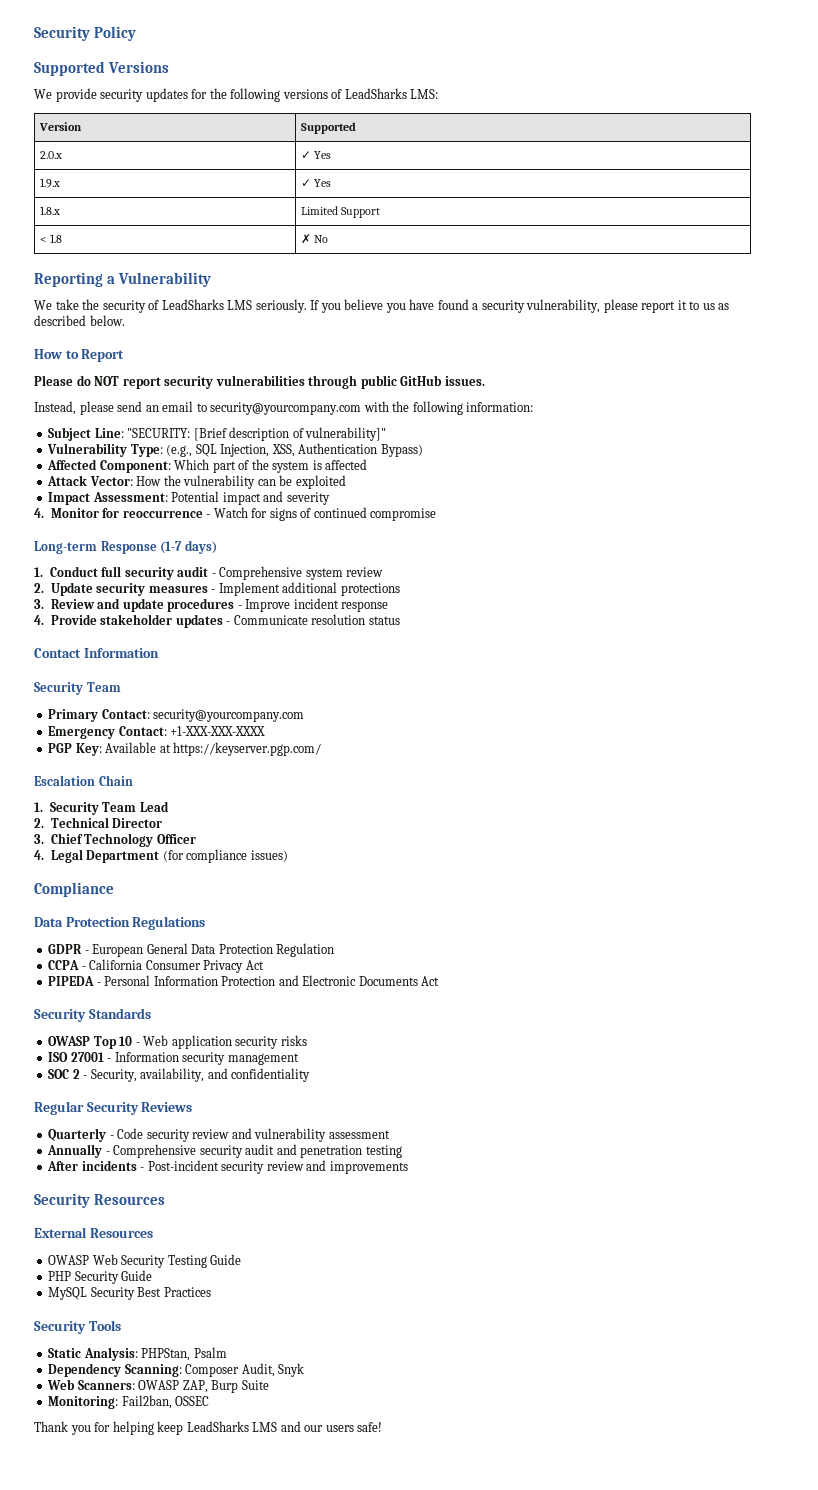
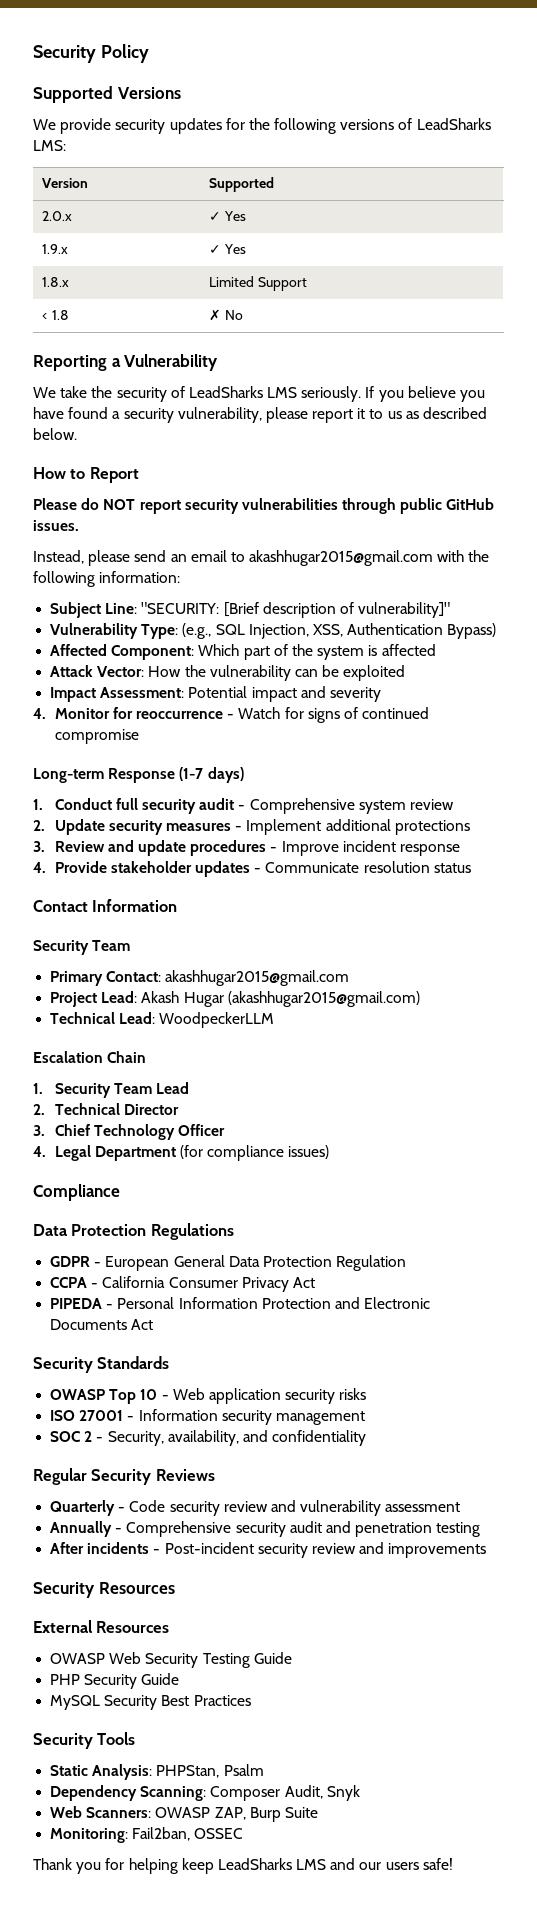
[210,402,362,415] security@yourcompany.com -> [249,550,434,566] akashhugar2015@gmail.com
[153,709,305,722] [48,726,266,739] [48,742,322,756] security@yourcompany.com // Emergency Contact: +1-XXX-XXX-XXXX // PGP Key: Available at https://keyserver.pgp.com/ -> [165,970,350,986] [50,991,420,1007] [50,1012,275,1028] akashhugar2015@gmail.com // Project Lead: Akash Hugar (akashhugar2015@gmail.com) // Technical Lead: WoodpeckerLLM

